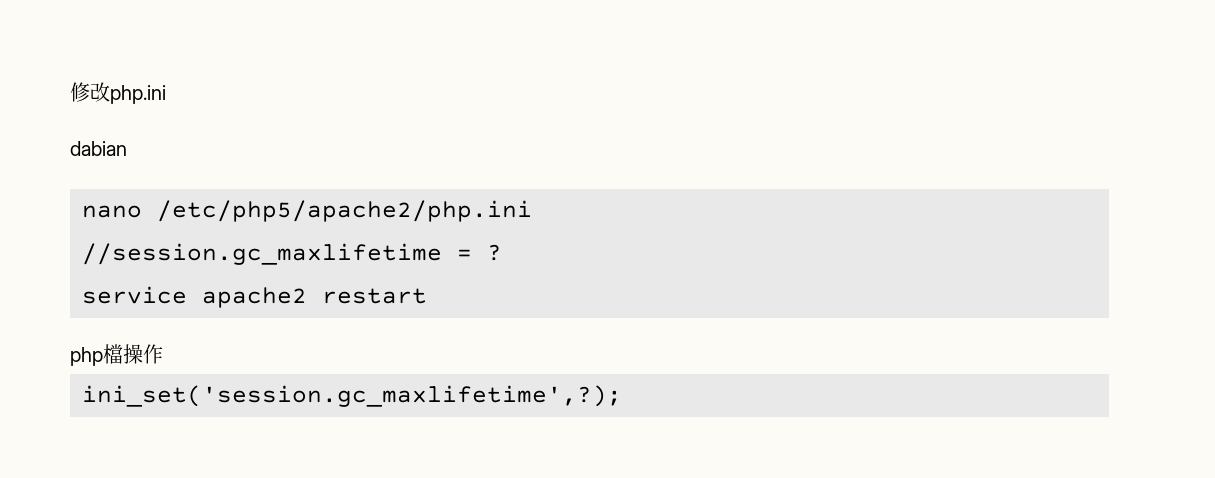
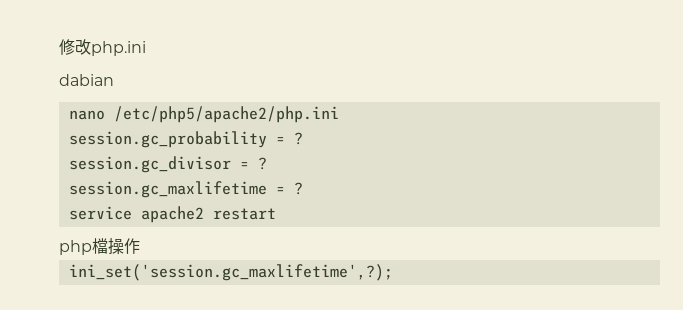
[82,243,442,265] //session.gc_maxlifetime -> [68,131,303,148] [68,156,267,173] [68,181,267,198] session.gc_probability = ? // session.gc_divisor = ? // session.gc_maxlifetime

